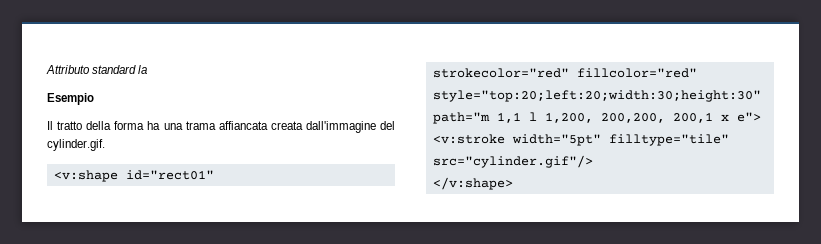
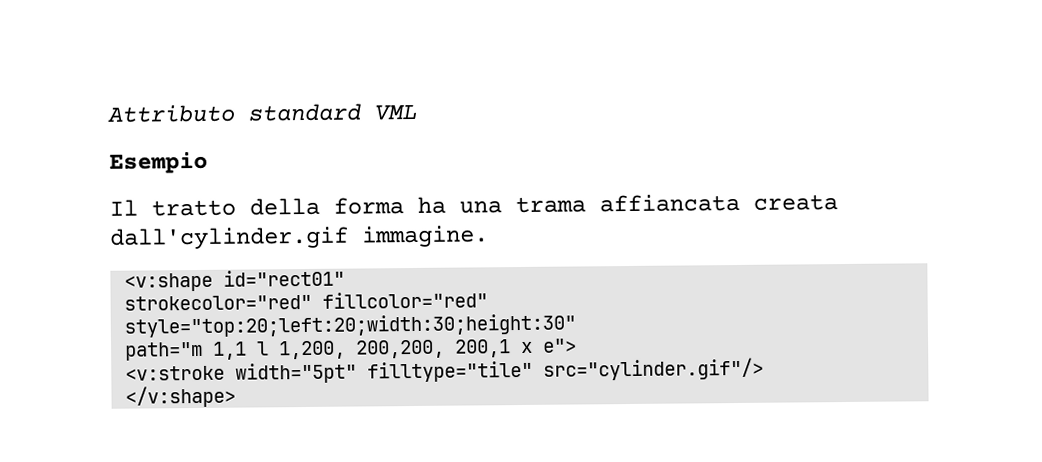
[138,65,148,74] la -> [374,104,417,121] VML
[305,121,395,133] [47,139,105,151] dall'immagine del cylinder.gif. -> [109,225,489,250] dall'cylinder.gif immagine.

